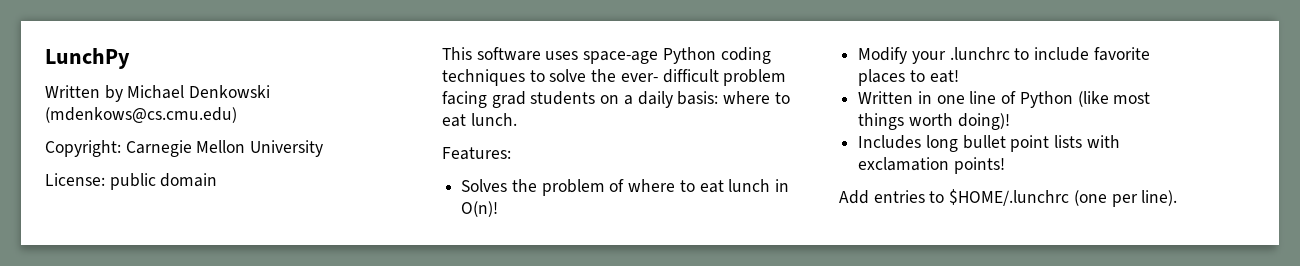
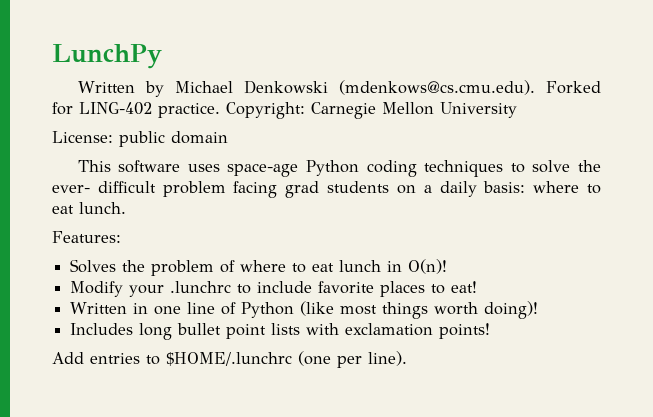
[45,107,237,123] (mdenkows@cs.cmu.edu) // -> [338,80,601,95] [52,102,220,118] (mdenkows@cs.cmu.edu). Forked for LING-402 practice.

